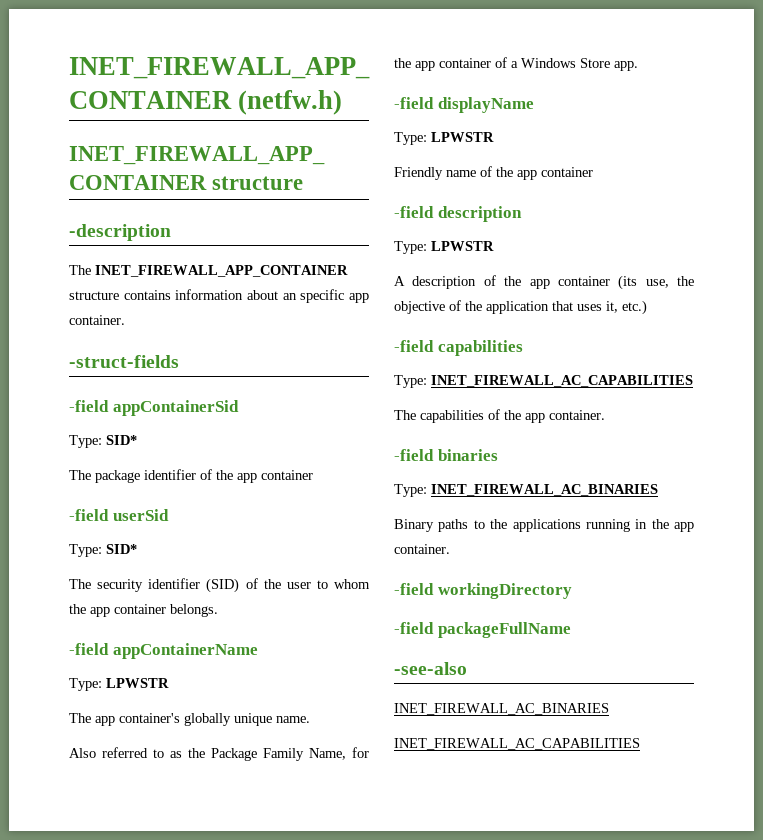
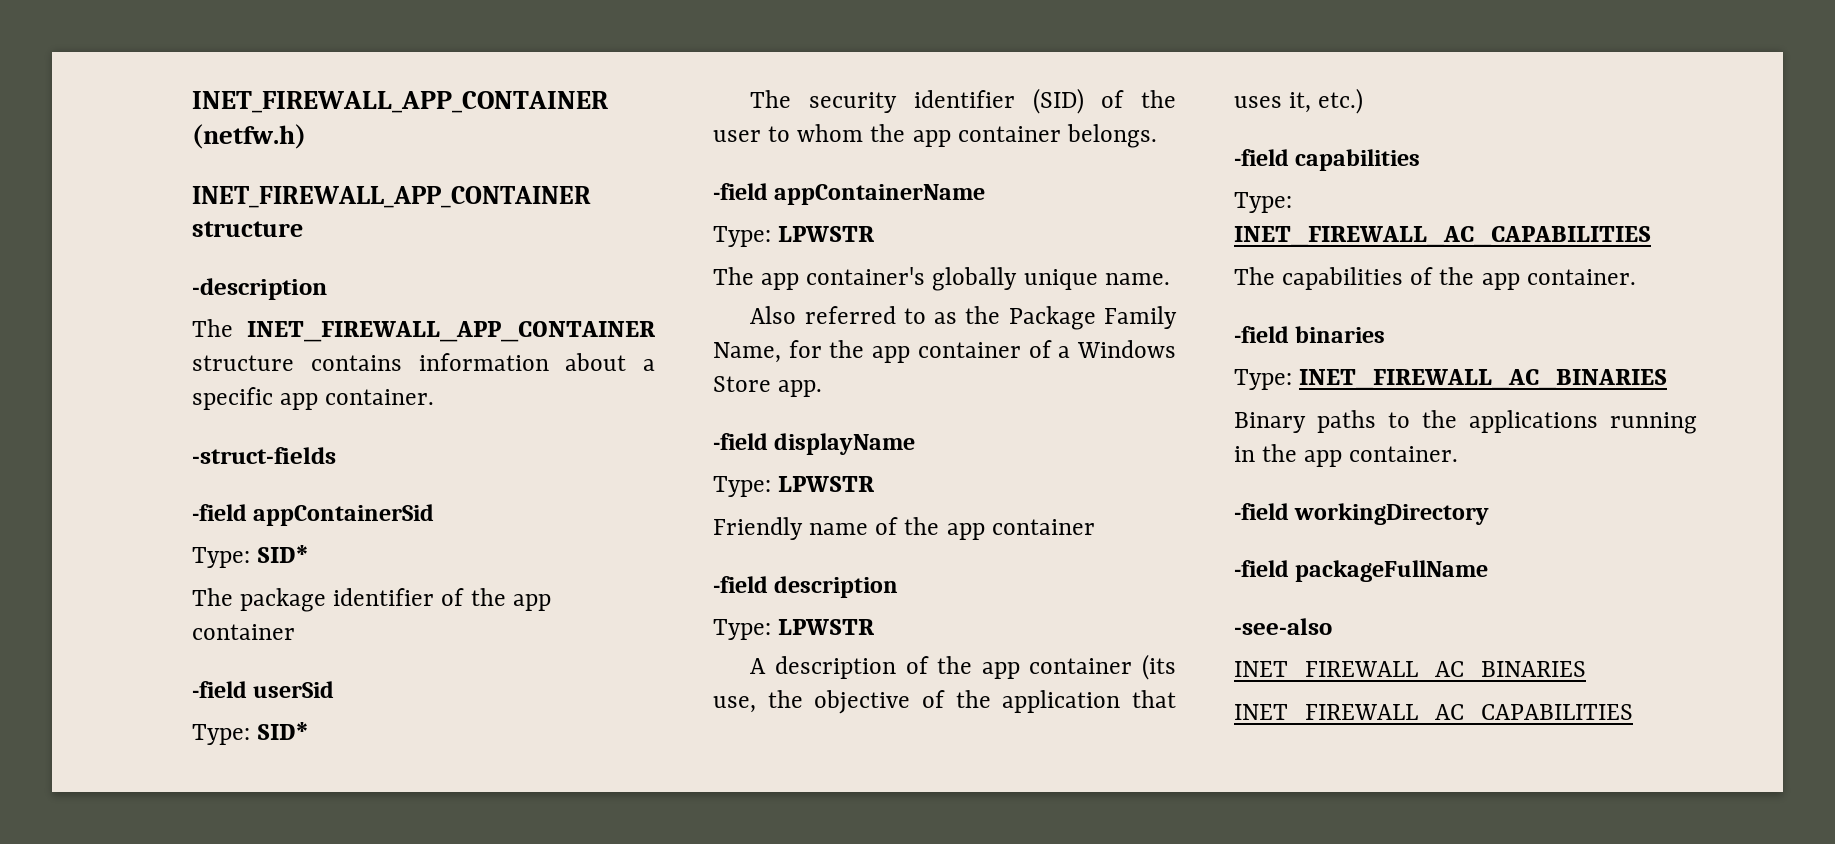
[282,293,297,300] an -> [643,359,655,371] a

